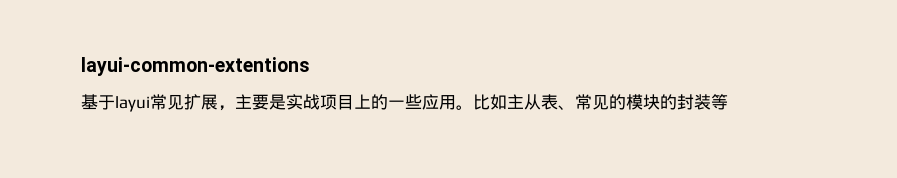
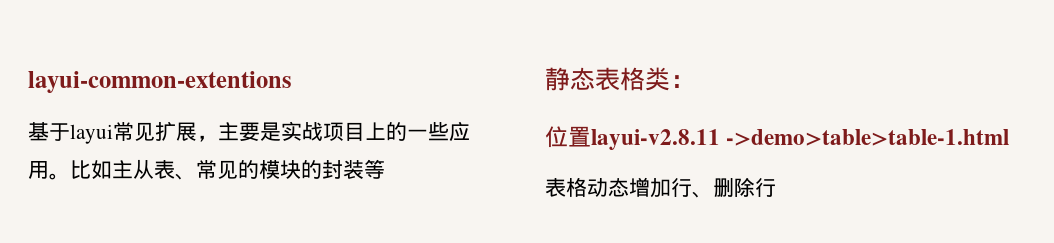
(728, 102) none -> [545,67,695,91] [545,126,1010,150] [545,177,776,198] // 静态表格类： // 位置layui-v2.8.11 ->demo>table>table-1.html // 表格动态增加行、删除行

